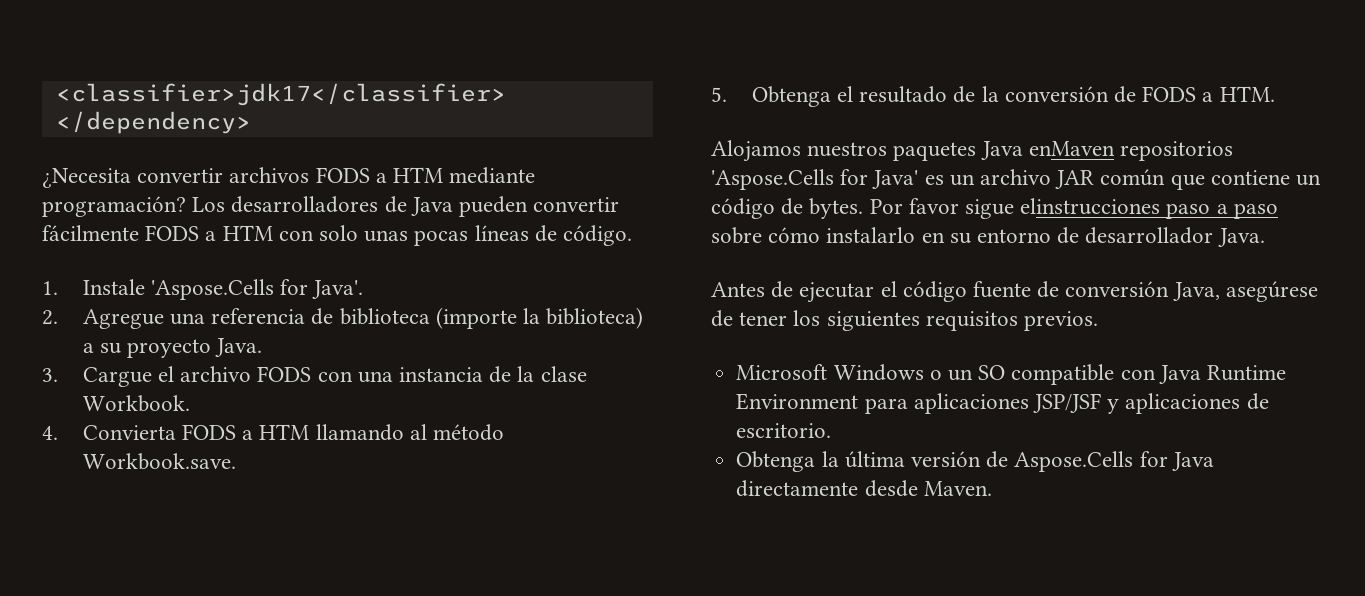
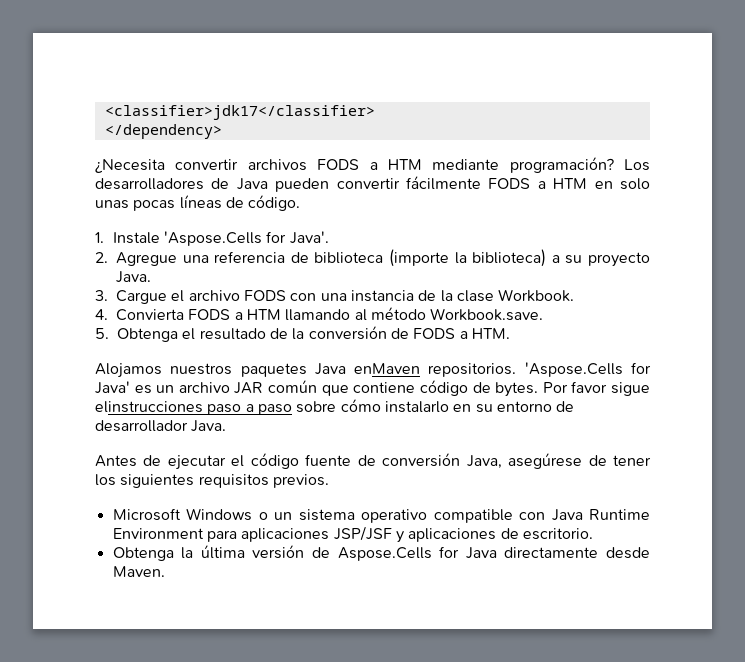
[278,230,314,241] con -> [594,181,613,189] en
[1120,141,1234,161] repositorios -> [428,363,517,377] repositorios.
[1296,174,1322,186] un -> (416, 387) none
[978,365,1006,380] SO -> [298,509,428,523] sistema operativo

